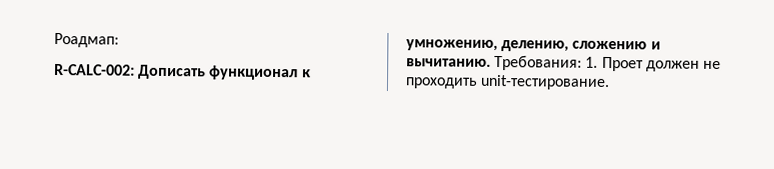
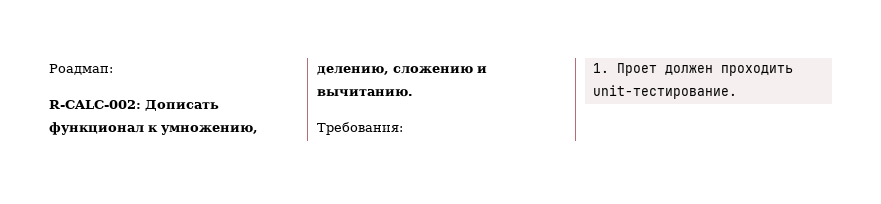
(491, 62) none -> (413, 93) //
(583, 62) none -> (403, 128) //
[702,60,721,70] не -> (713, 70) none

